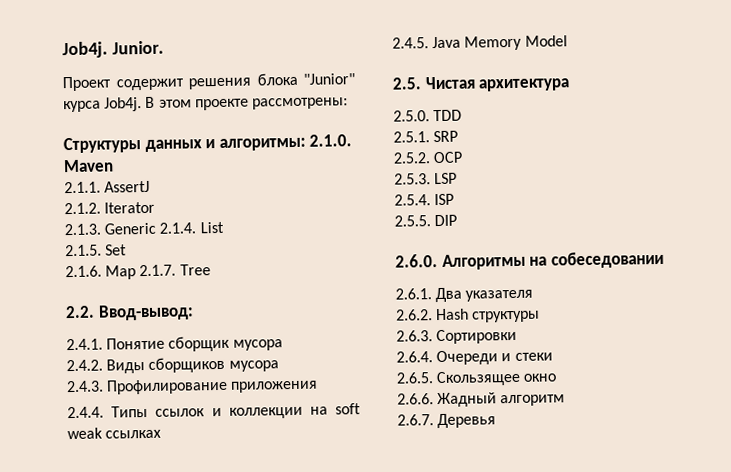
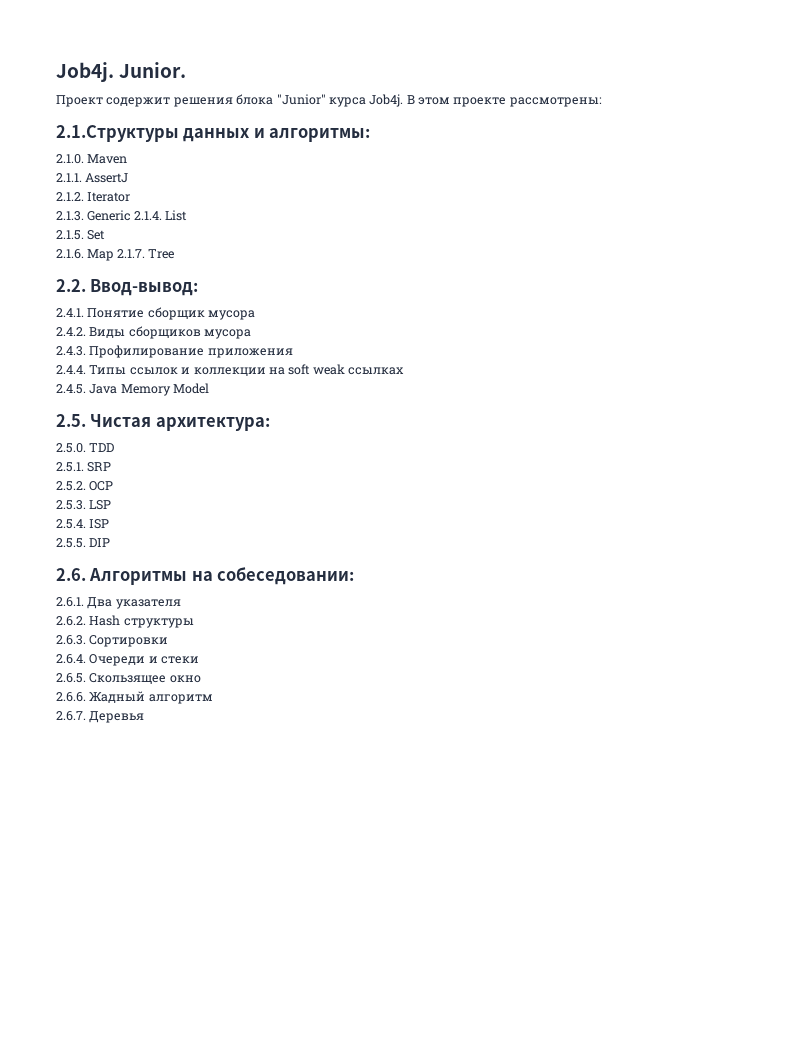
[63,137,141,154] Структуры -> [56,125,179,142] 2.1.Структуры
(306, 144) none -> (371, 135) //
[478,78,571,92] архитектура -> [155,417,270,431] архитектура:
[395,254,438,268] 2.6.0. -> [56,568,86,581] 2.6.
[550,250,664,269] собеседовании -> [217,567,355,585] собеседовании:

